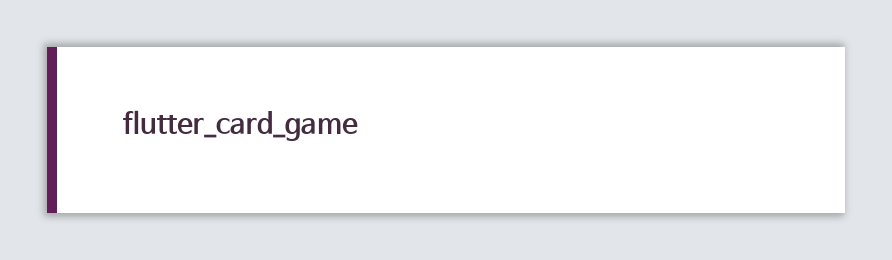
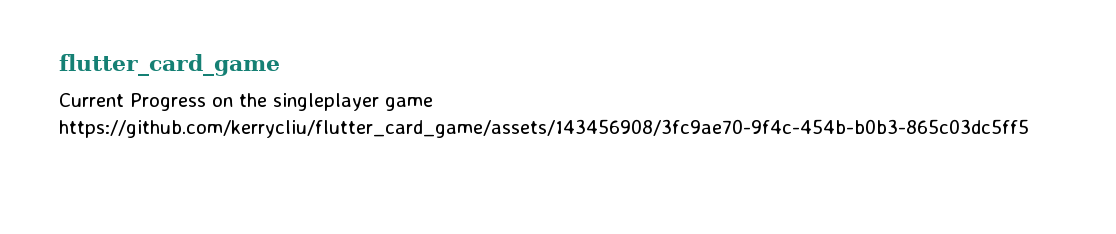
(358, 125) none -> [59,93,433,111] [59,119,1029,138] // Current Progress on the singleplayer game https://github.com/kerrycliu/flutter_card_game/assets/143456908/3fc9ae70-9f4c-454b-b0b3-865c03dc5ff5

